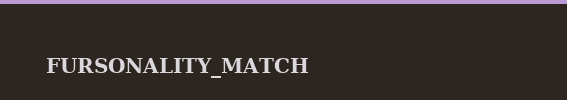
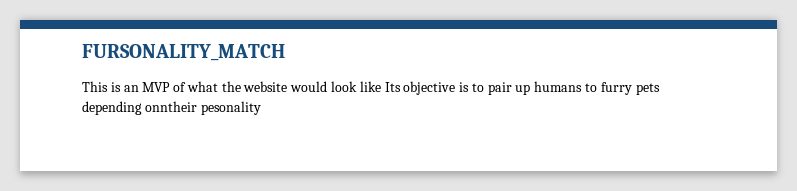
(309, 68) none -> [82,81,660,95] [82,101,261,115] // This is an MVP of what the website would look like Its objective is to pair up humans to furry pets depending onntheir pesonality

